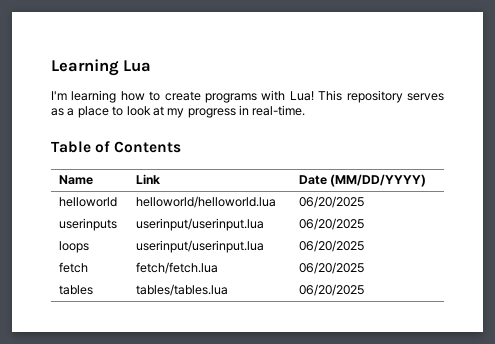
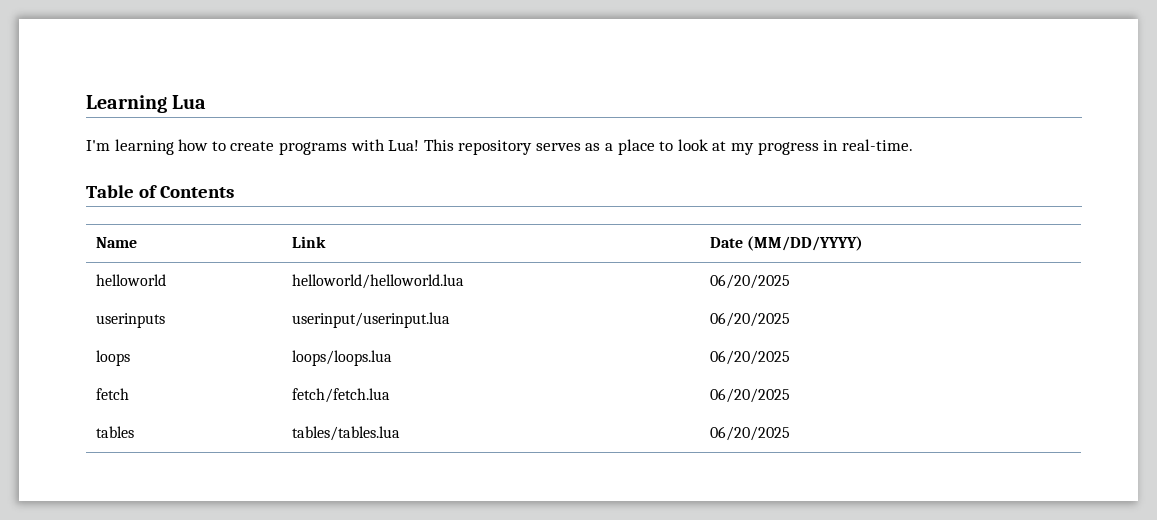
[135,240,264,253] userinput/userinput.lua -> [291,350,392,366] loops/loops.lua

